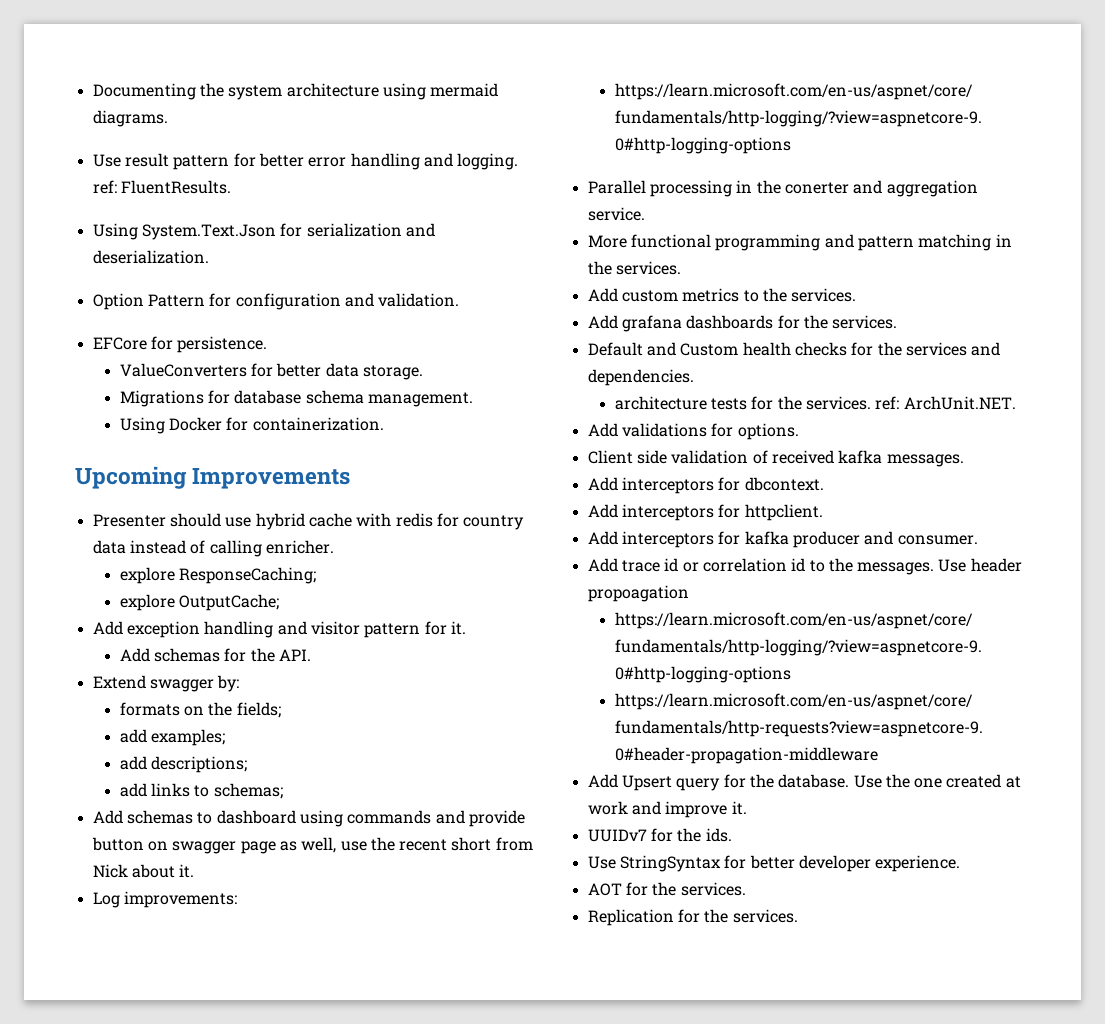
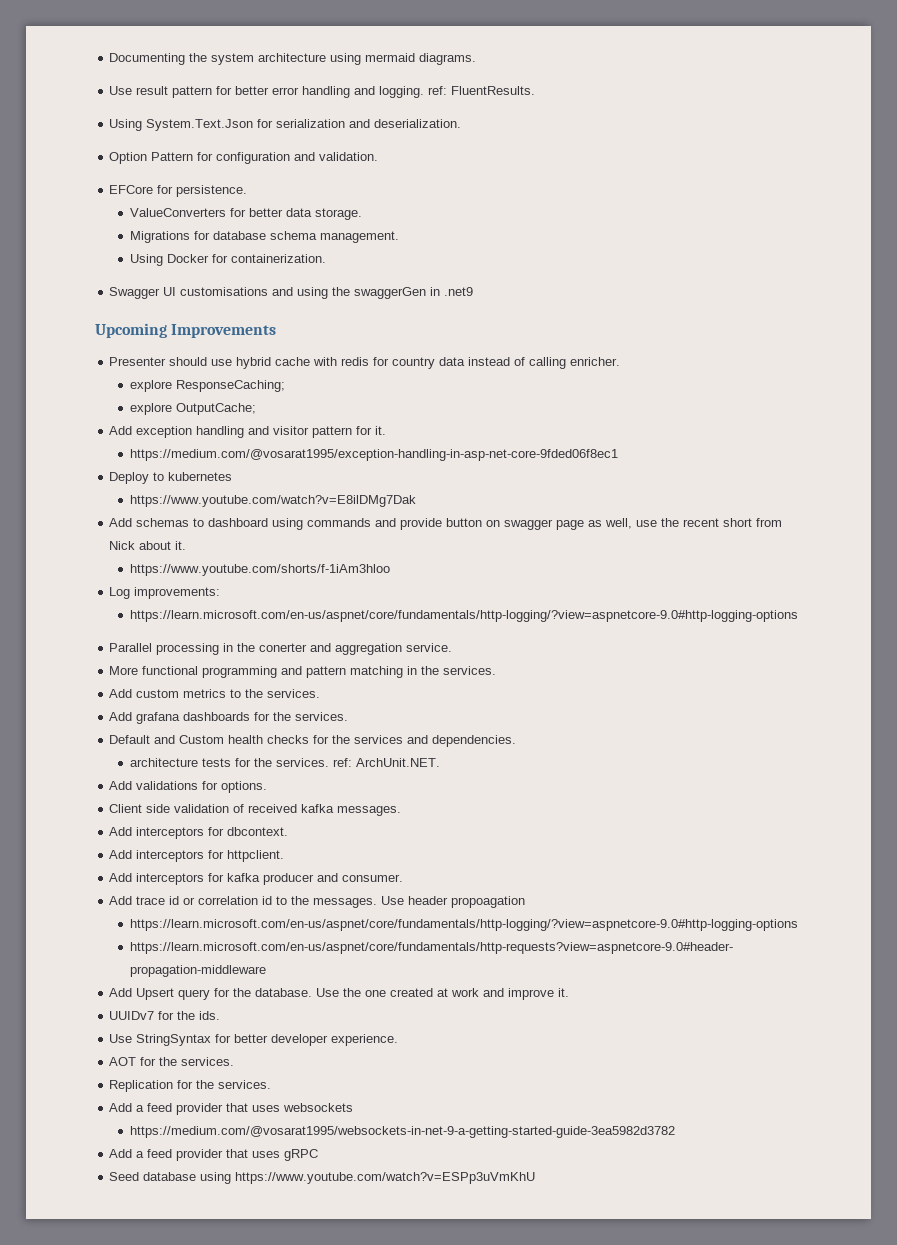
(384, 424) none -> [109,287,474,299] // Swagger UI customisations and using the swaggerGen in .net9
[119,648,311,662] [92,675,240,692] [119,702,281,718] [119,729,225,746] [119,756,247,773] [119,783,283,799] Add schemas for the API. // Extend swagger by: // formats on the fields; // add examples; // add descriptions; // add links to schemas; -> [129,449,618,461] [109,472,233,484] [129,495,416,507] https://medium.com/@vosarat1995/exception-handling-in-asp-net-core-9fded06f8ec1 // Deploy to kubernetes // https://www.youtube.com/watch?v=E8ilDMg7Dak
(195, 871) none -> [129,564,390,576] // https://www.youtube.com/shorts/f-1iAm3hloo
(798, 916) none -> [109,1103,354,1115] [129,1126,675,1138] [109,1149,319,1161] [109,1172,536,1184] // Add a feed provider that uses websockets // https://medium.com/@vosarat1995/websockets-in-net-9-a-getting-started-guide-3ea5982d3782 // Add a feed provider that uses gRPC // Seed database using https://www.youtube.com/watch?v=ESPp3uVmKhU

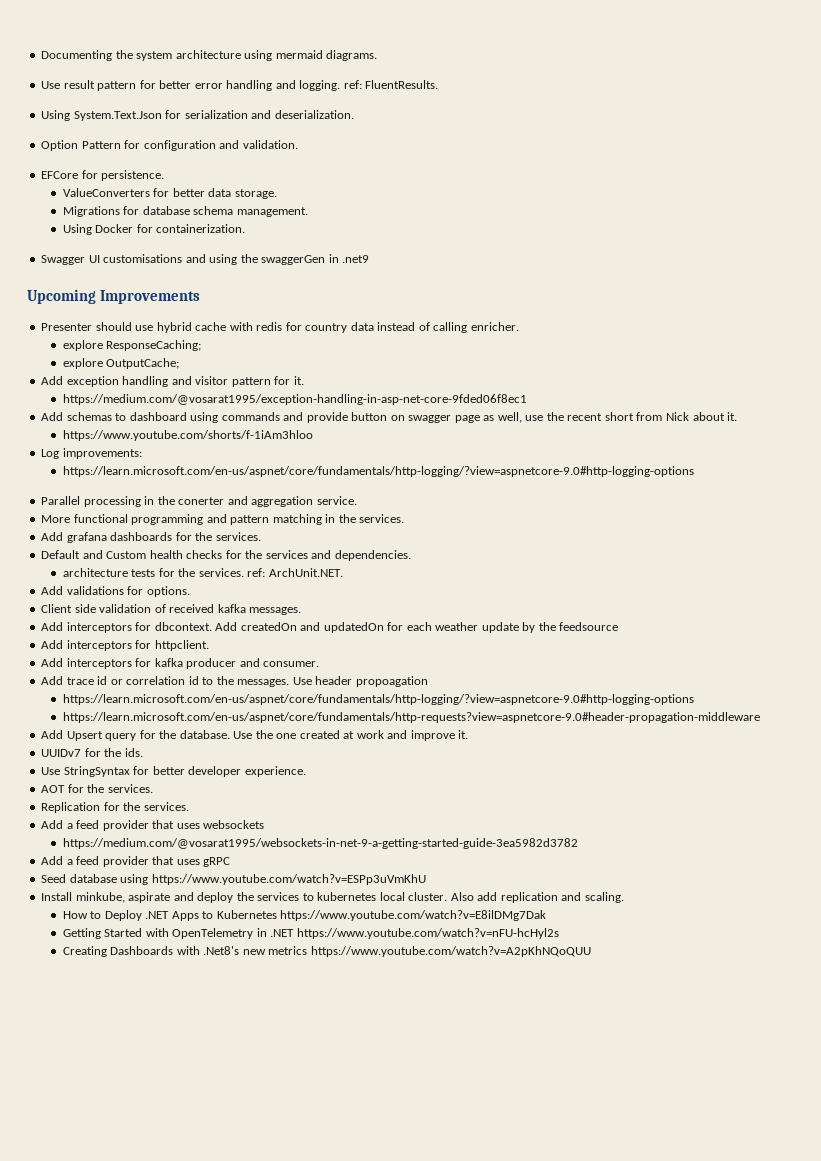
[109,472,233,484] [129,495,416,507] // Deploy to kubernetes // https://www.youtube.com/watch?v=E8ilDMg7Dak -> (527, 399) none
[109,689,321,698] // Add custom metrics to the services. -> (405, 518) none
(289, 831) none -> [215,622,619,633] Add createdOn and updatedOn for each weather update by the feedsource
(536, 1178) none -> [41,892,624,903] [62,910,547,921] [62,928,559,939] [62,946,591,957] // Install minkube, aspirate and deploy the services to kubernetes local cluster. Also add replication and scaling. // How to Deploy .NET Apps to Kubernetes https://www.youtube.com/watch?v=E8ilDMg7Dak // Getting Started with OpenTelemetry in .NET https://www.youtube.com/watch?v=nFU-hcHyl2s // Creating Dashboards with .Net8's new metrics https://www.youtube.com/watch?v=A2pKhNQoQUU

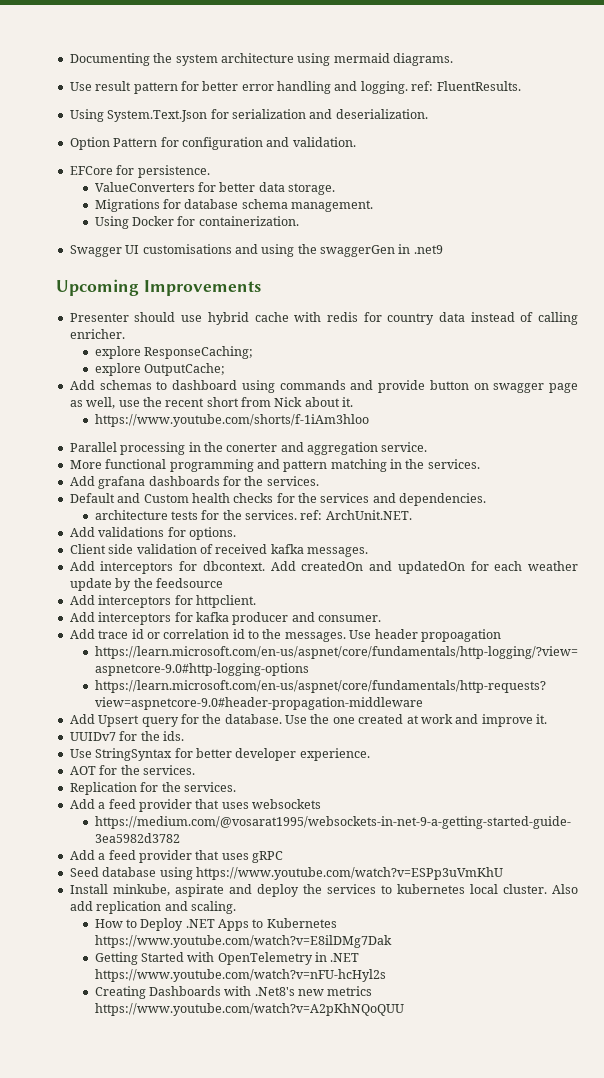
[41,376,304,387] [62,394,527,405] // Add exception handling and visitor pattern for it. // https://medium.com/@vosarat1995/exception-handling-in-asp-net-core-9fded06f8ec1 -> (225, 369) none
[41,448,142,459] [62,466,694,477] // Log improvements: // https://learn.microsoft.com/en-us/aspnet/core/fundamentals/http-logging/?view=aspnetcore-9.0#http-logging-options -> (369, 420) none

